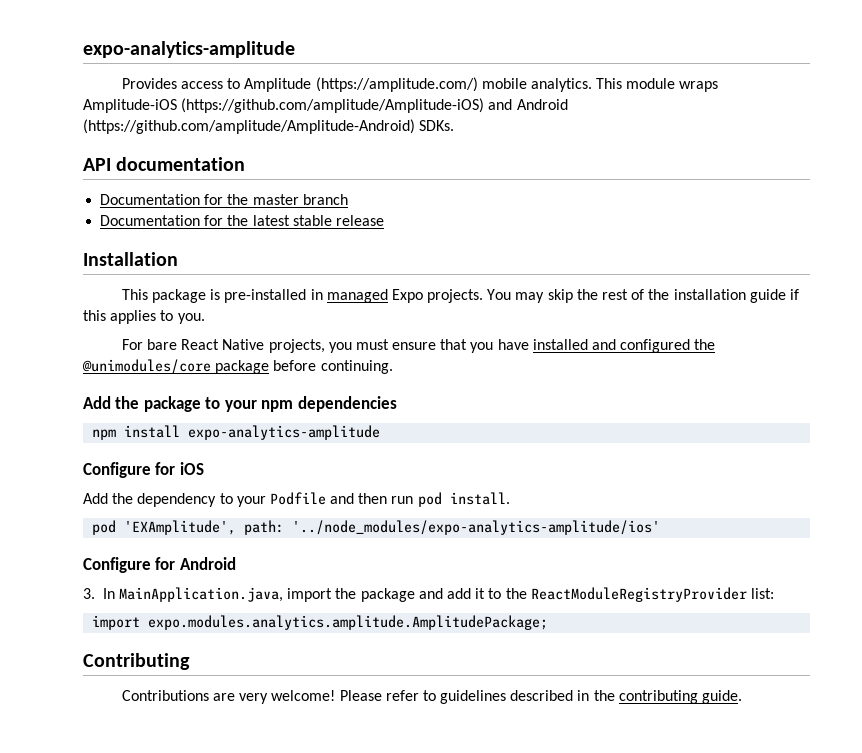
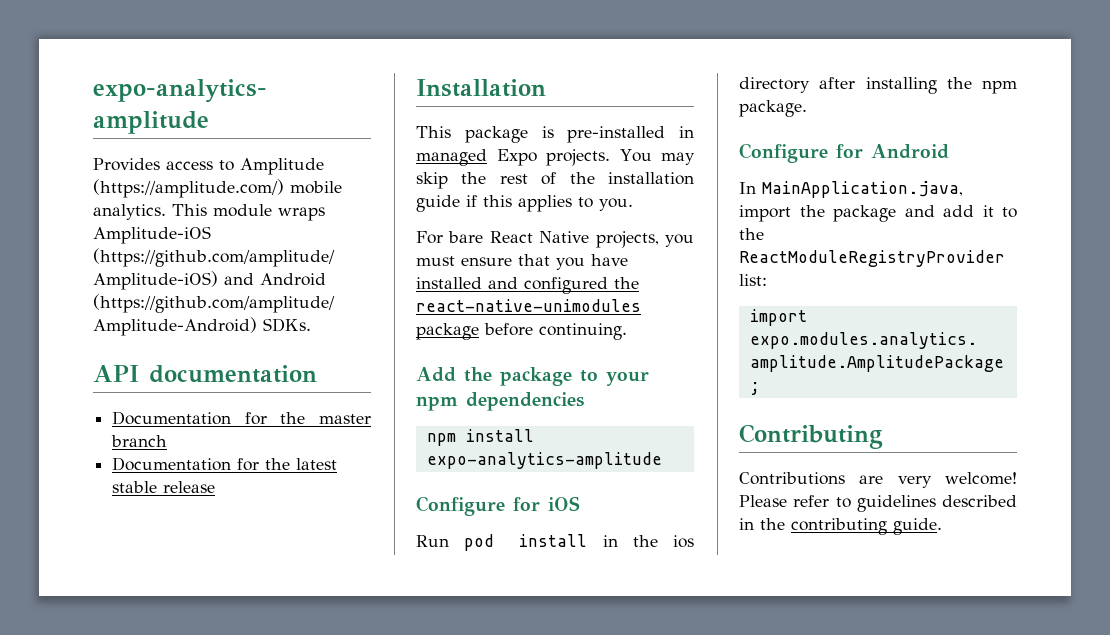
[82,359,211,374] @unimodules/core -> [416,299,641,312] react-native-unimodules
[83,492,510,507] [92,520,661,535] Add the dependency to your Podfile and then run pod install. // pod 'EXAmplitude', path: '../node_modules/expo-analytics-amplitude/ios' -> [416,534,694,551] [739,77,1017,94] [739,100,807,117] Run pod install in the ios directory after installing the npm package.
[83,588,95,599] 3. -> (949, 151) none

